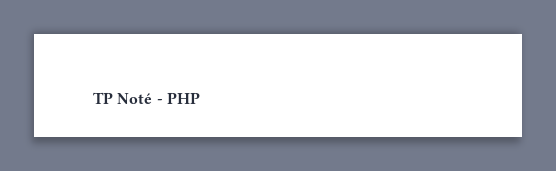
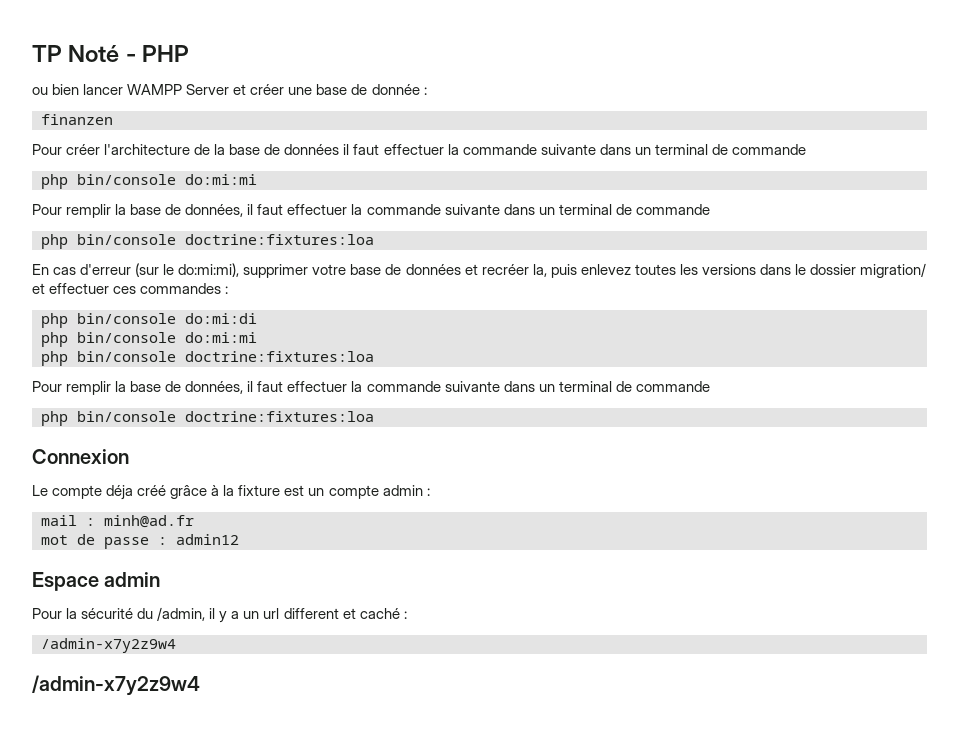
(200, 98) none -> [32,84,427,95] [41,114,113,125] [32,144,806,155] [41,174,257,189] [32,204,710,218] [41,234,374,249] [32,263,927,278] [32,283,229,294] [41,313,257,328] [41,332,257,347] [41,351,374,366] [32,381,710,395] [41,411,374,426] [32,449,129,464] [32,485,430,500] [41,515,194,528] [41,534,239,549] [32,572,161,591] [32,607,407,623] [41,638,176,653] [32,675,200,696] // ou bien lancer WAMPP Server et créer une base de donnée : // finanzen // Pour créer l'architecture de la base de données il faut effectuer la commande suivante dans un terminal de commande // php bin/console do:mi:mi // Pour remplir la base de données, il faut effectuer la commande suivante dans un terminal de commande // php bin/console doctrine:fixtures:loa // En cas d'erreur (sur le do:mi:mi), supprimer votre base de données et recréer la, puis enlevez toutes les versions dans le dossier migration/ et effectuer ces commandes : // php bin/console do:mi:di // php bin/console do:mi:mi // php bin/console doctrine:fixtures:loa // Pour remplir la base de données, il faut effectuer la commande suivante dans un terminal de commande // php bin/console doctrine:fixtures:loa // Connexion // Le compte déja créé grâce à la fixture est un compte admin : // mail : minh@ad.fr // mot de passe : admin12 // Espace admin // Pour la sécurité du /admin, il y a un url different et caché : // /admin-x7y2z9w4 // /admin-x7y2z9w4

